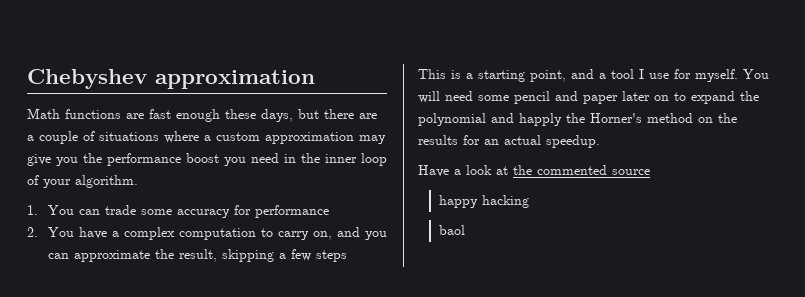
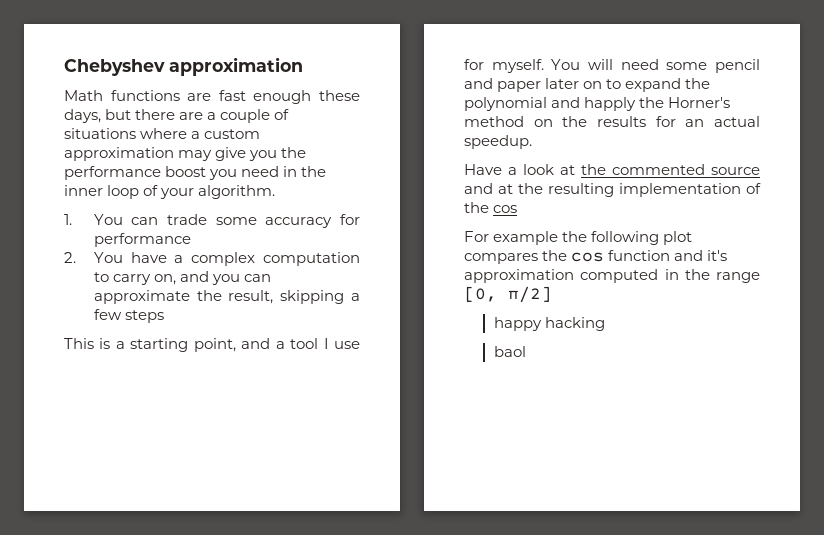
(650, 172) none -> [464,183,761,197] [464,202,518,213] [464,231,693,245] [464,250,728,264] [464,269,760,283] [464,286,552,303] and at the resulting implementation of the cos // For example the following plot compares the cos function and it's approximation computed in the range [0, π/2]

